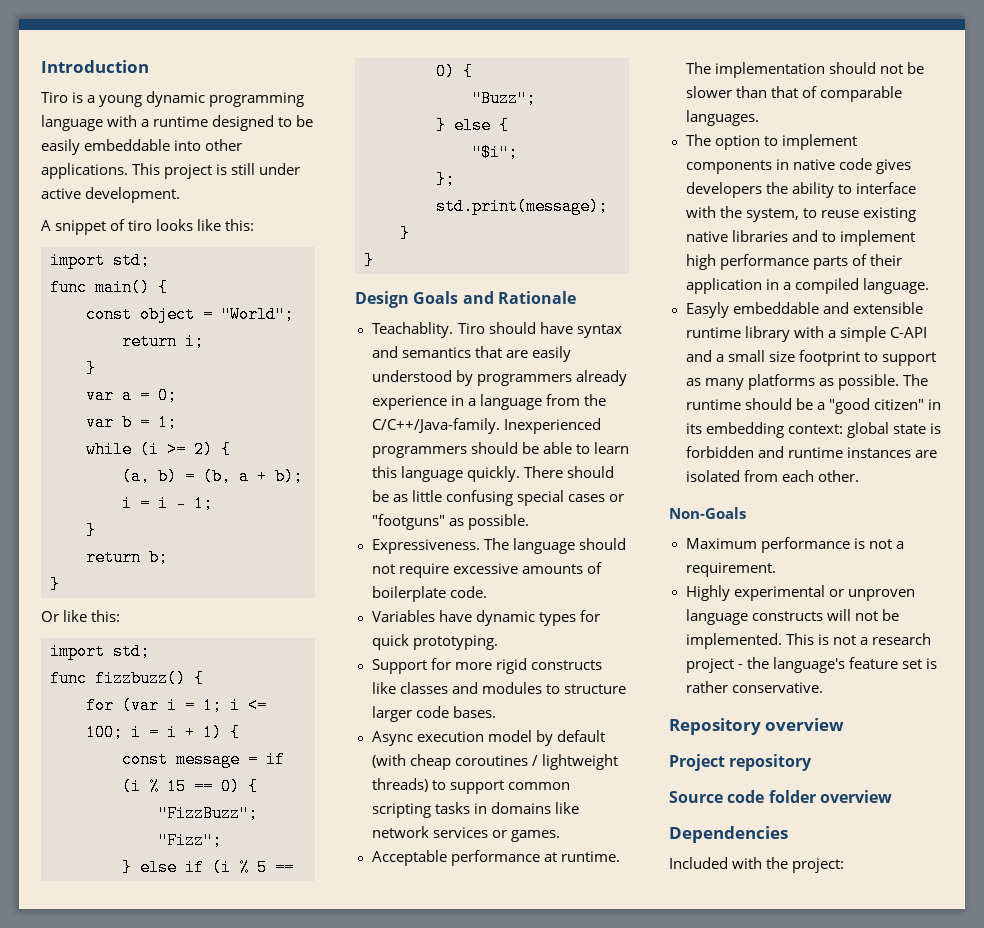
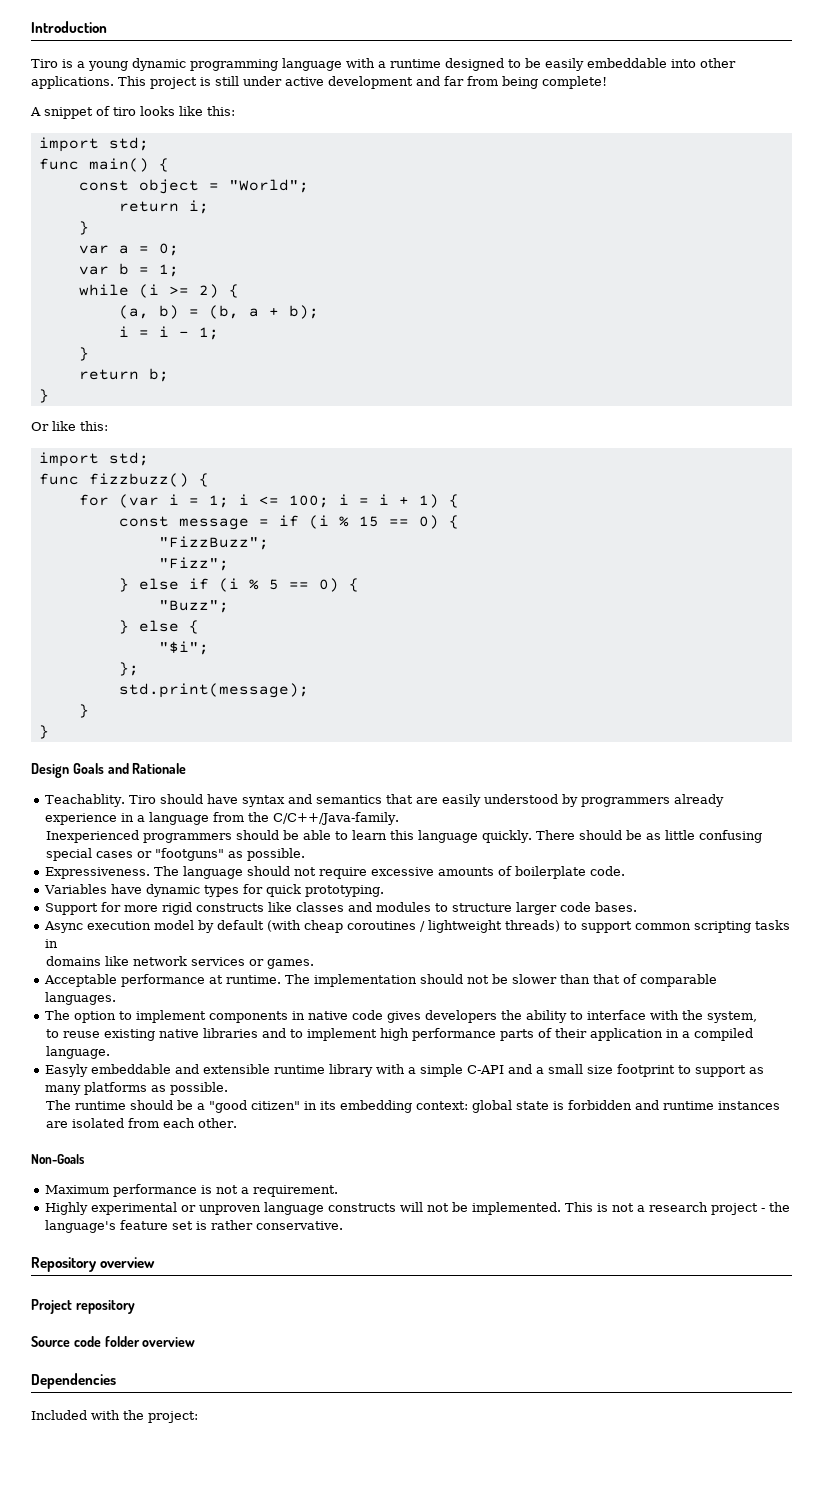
[85,187,181,203] development. -> [328,76,607,89] development and far from being complete!
(500, 426) none -> (400, 818) //
(487, 808) none -> (59, 943) //
(799, 215) none -> (758, 1017) //
(899, 382) none -> (229, 1088) //

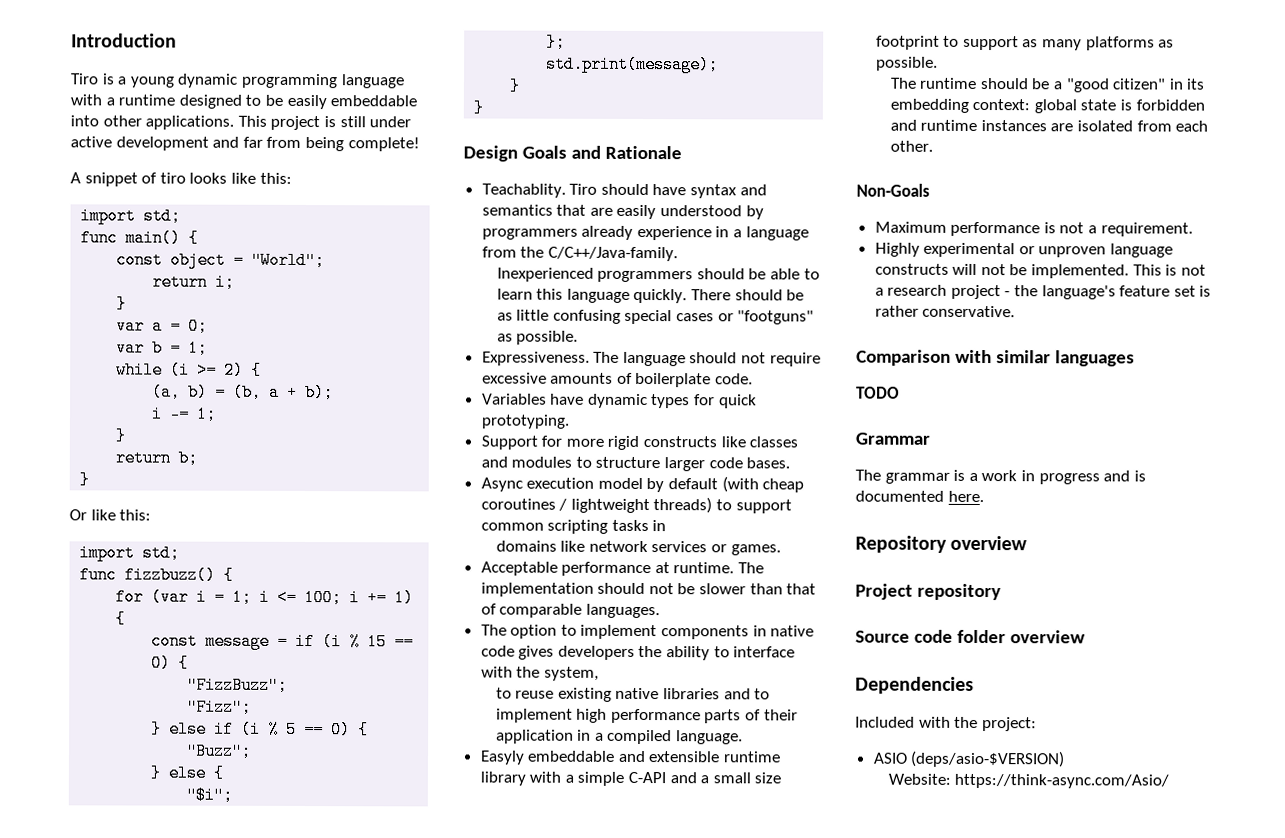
[138,326,189,337] = i - -> [169,405,191,423] -=
[358,494,409,505] = i + -> [367,589,388,607] +=
(344, 1225) none -> [856,349,1135,367] [856,386,900,399] [855,432,930,445] [855,469,1146,485] [855,490,984,503] // Comparison with similar languages // TODO // Grammar // The grammar is a work in progress and is documented here.
(198, 1417) none -> [872,750,1066,768] [887,773,1170,789] // ASIO (deps/asio-$VERSION) // Website: https://think-async.com/Asio/

